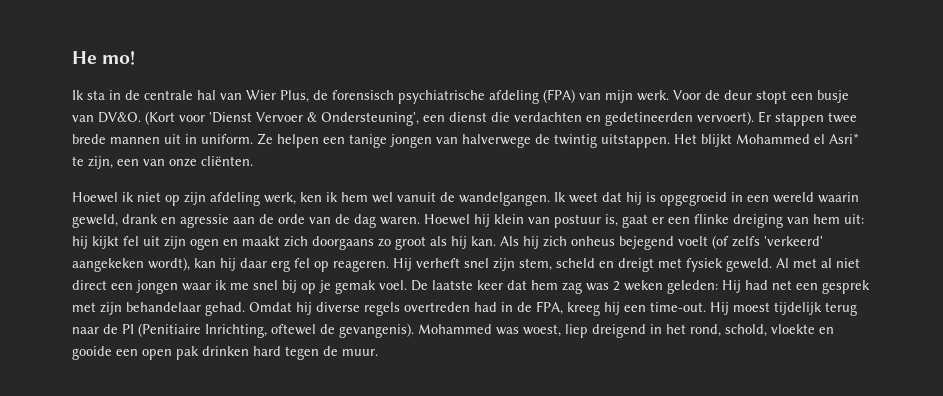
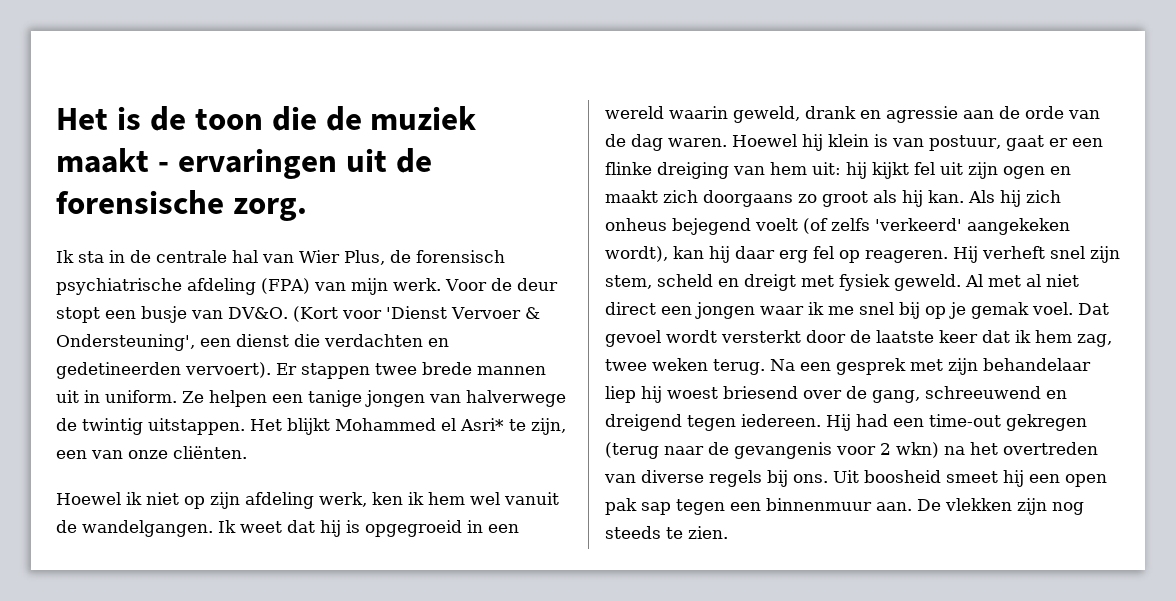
[72,51,136,65] He mo! -> [56,106,477,131] [56,148,432,179] [56,190,307,221] Het is de toon die de muziek maakt - ervaringen uit de forensische zorg.
[528,214,618,228] van postuur is, -> [874,134,1001,151] is van postuur,
[411,280,792,294] De laatste keer dat hem zag was 2 weken geleden: Hij had net -> [1078,303,1109,315] [605,330,1112,347] [605,358,795,375] Dat gevoel wordt versterkt door de laatste keer dat ik hem zag, twee weken terug. Na
[205,301,857,316] [72,323,834,338] [72,346,378,360] gehad. Omdat hij diverse regels overtreden had in de FPA, kreeg hij een time-out. Hij moest tijdelijk terug naar de PI (Penitiaire Inrichting, oftewel de gevangenis). Mohammed was woest, liep dreigend in het rond, schold, vloekte en gooide een open pak drinken hard tegen de muur. -> [605,386,1067,403] [605,414,1087,431] [605,442,1098,459] [604,470,1107,487] [605,498,1084,515] [605,526,728,539] liep hij woest briesend over de gang, schreeuwend en dreigend tegen iedereen. Hij had een time-out gekregen (terug naar de gevangenis voor 2 wkn) na het overtreden van diverse regels bij ons. Uit boosheid smeet hij een open pak sap tegen een binnenmuur aan. De vlekken zijn nog steeds te zien.

